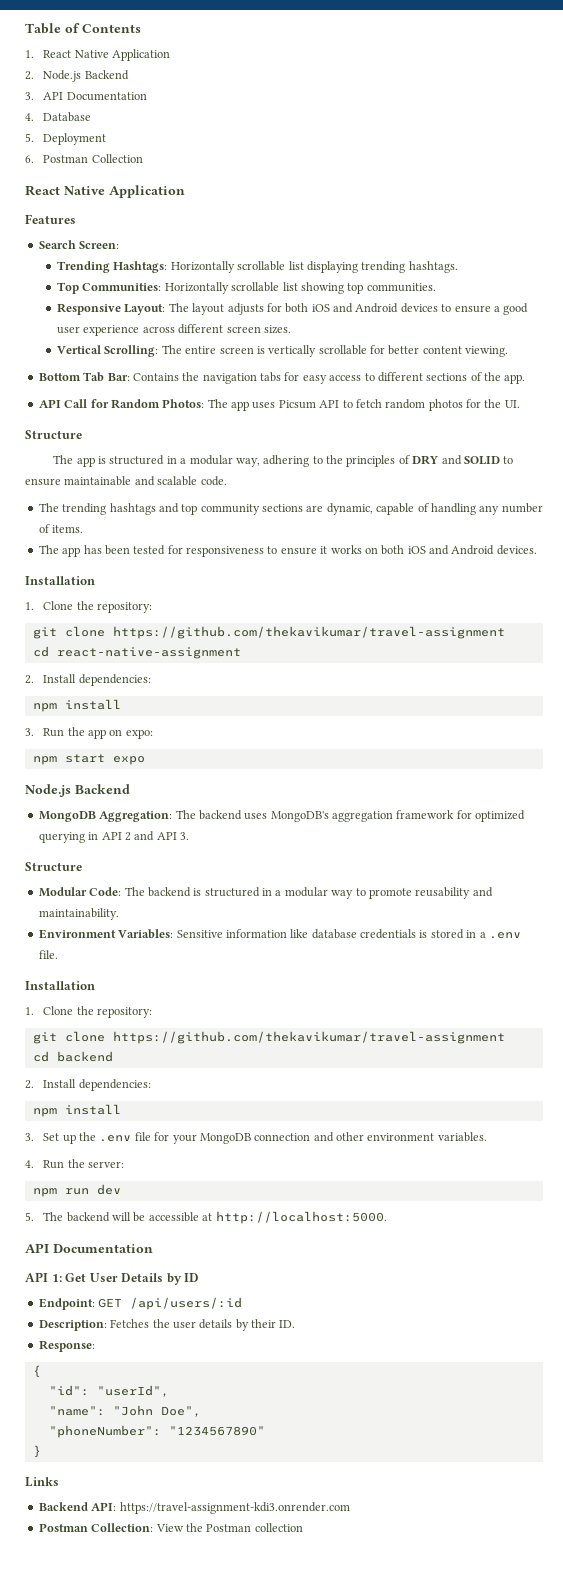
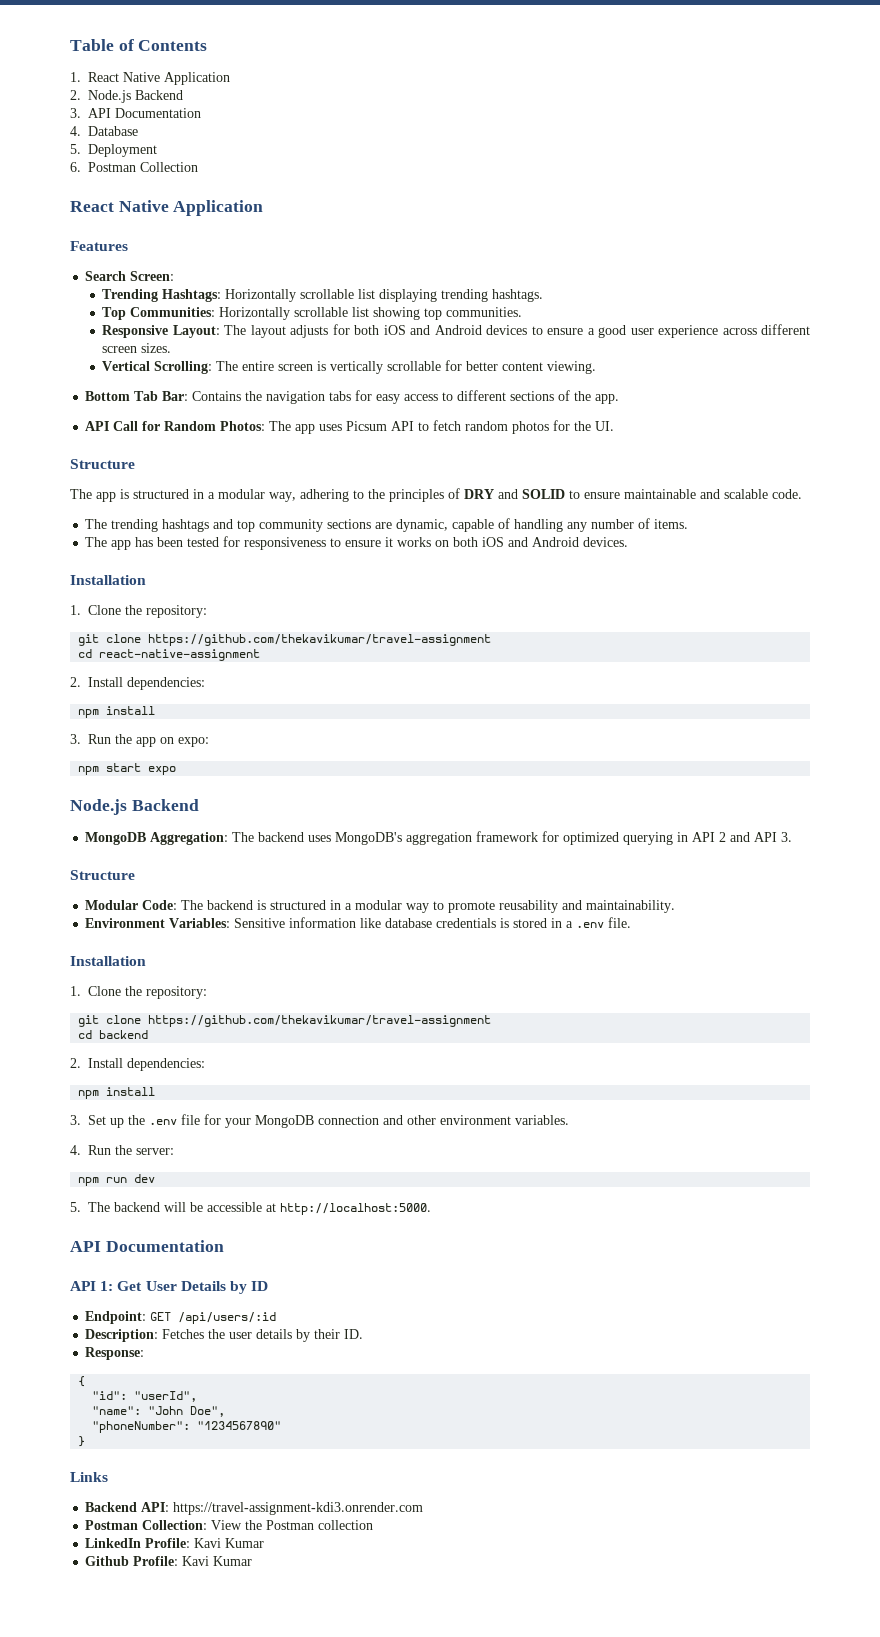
(303, 1527) none -> [85,1538,265,1548] [85,1556,253,1566] // LinkedIn Profile: Kavi Kumar // Github Profile: Kavi Kumar

